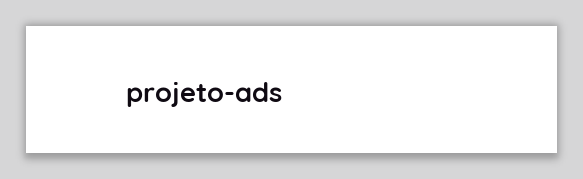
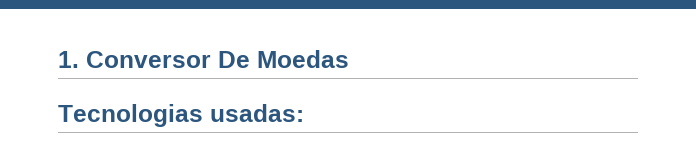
[126,81,282,107] projeto-ads -> [58,50,349,68] [58,104,304,127] 1. Conversor De Moedas // Tecnologias usadas:

